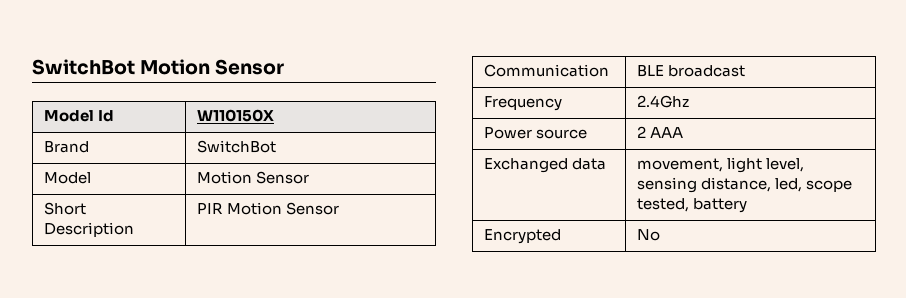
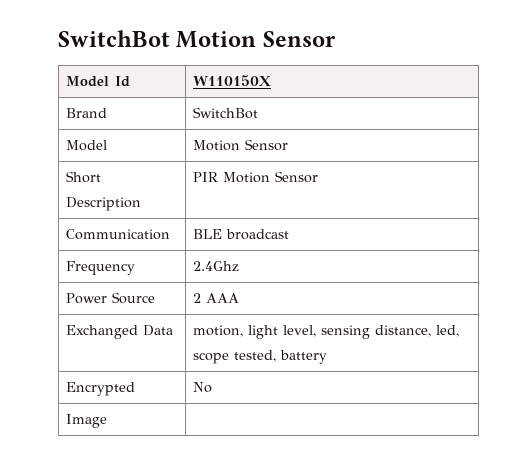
[535,129,587,139] source -> [112,292,156,304] Source
[571,158,606,170] [636,158,723,172] data | movement, -> [143,325,174,336] [193,325,244,337] Data | motion,
(660, 235) none -> [66,414,108,428] // Image |

